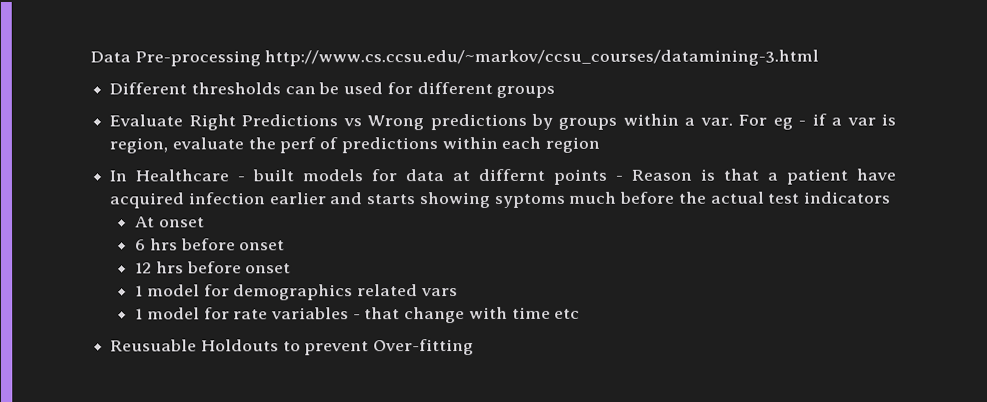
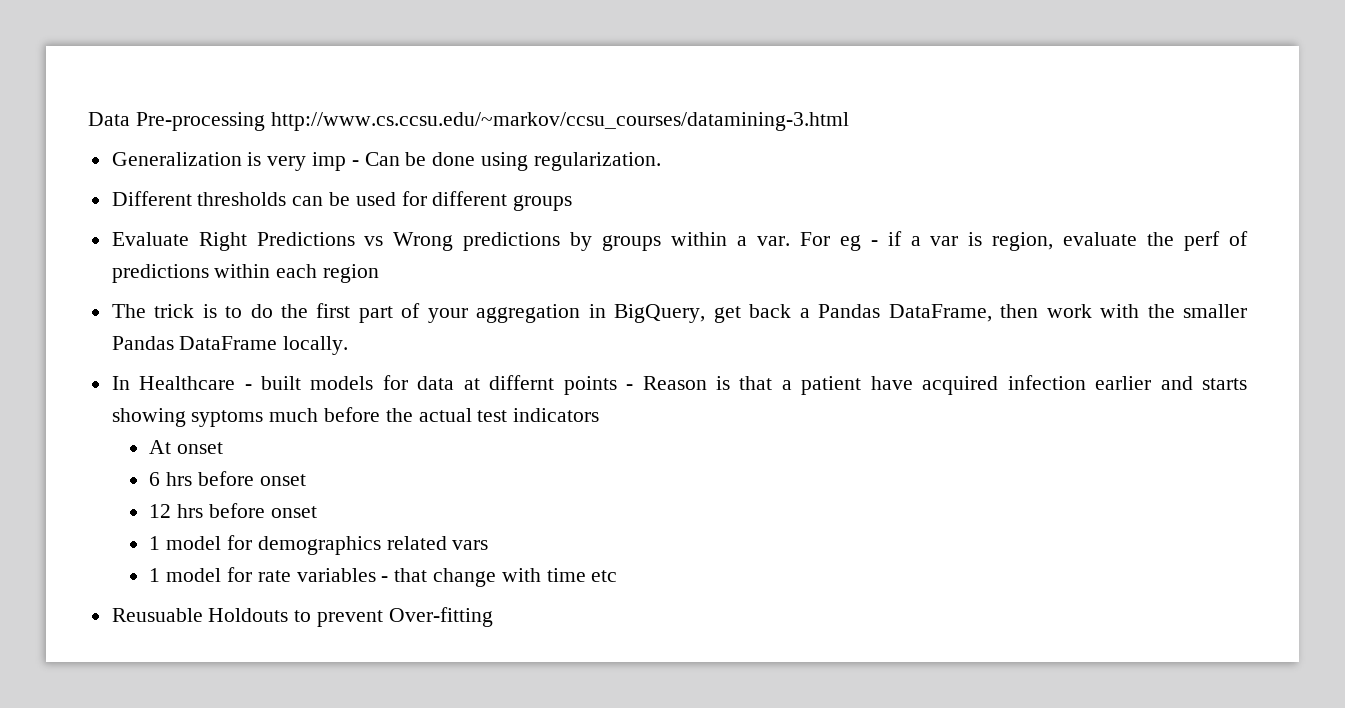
(820, 58) none -> [111,152,661,171] // Generalization is very imp - Can be done using regularization.
(601, 144) none -> [111,303,1247,323] [111,336,349,355] // The trick is to do the first part of your aggregation in BigQuery, get back a Pandas DataFrame, then work with the smaller Pandas DataFrame locally.

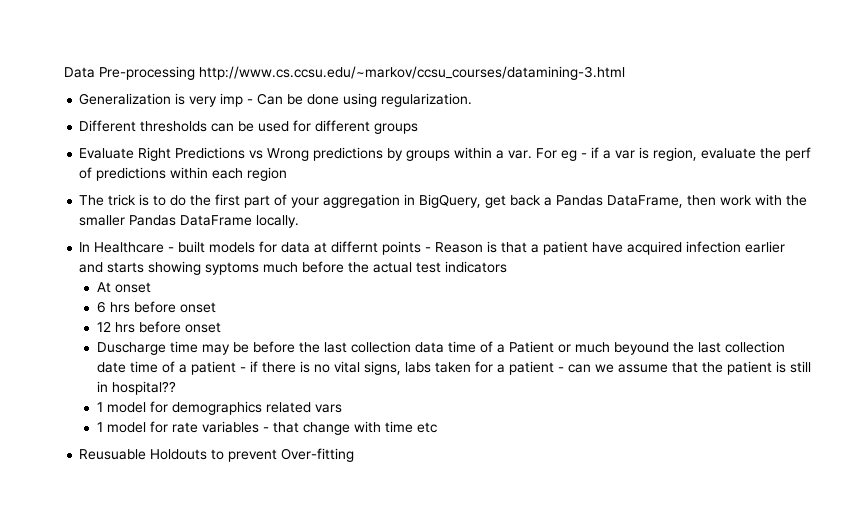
(317, 512) none -> [96,341,785,355] [96,361,811,375] [96,381,176,395] // Duscharge time may be before the last collection data time of a Patient or much beyound the last collection date time of a patient - if there is no vital signs, labs taken for a patient - can we assume that the patient is still in hospital??

